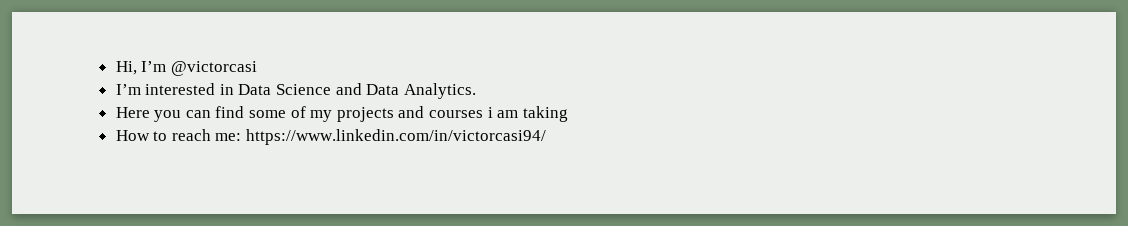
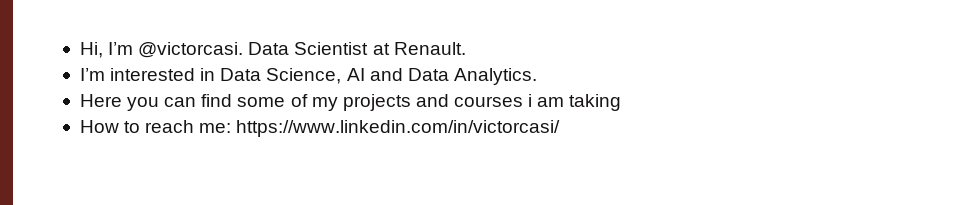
[170,61,257,76] @victorcasi -> [138,42,466,58] @victorcasi. Data Scientist at Renault.
[276,84,332,95] Science -> [266,68,365,84] Science, AI
[246,129,547,145] https://www.linkedin.com/in/victorcasi94/ -> [236,120,561,137] https://www.linkedin.com/in/victorcasi/

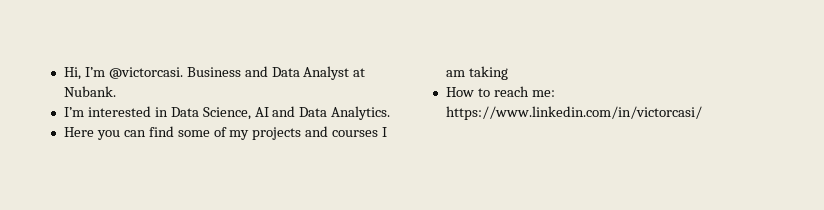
[248,42,466,55] Data Scientist at Renault. -> [186,66,366,80] [63,86,116,97] Business and Data Analyst at Nubank.
[528,94,533,107] i -> [382,127,388,137] I

